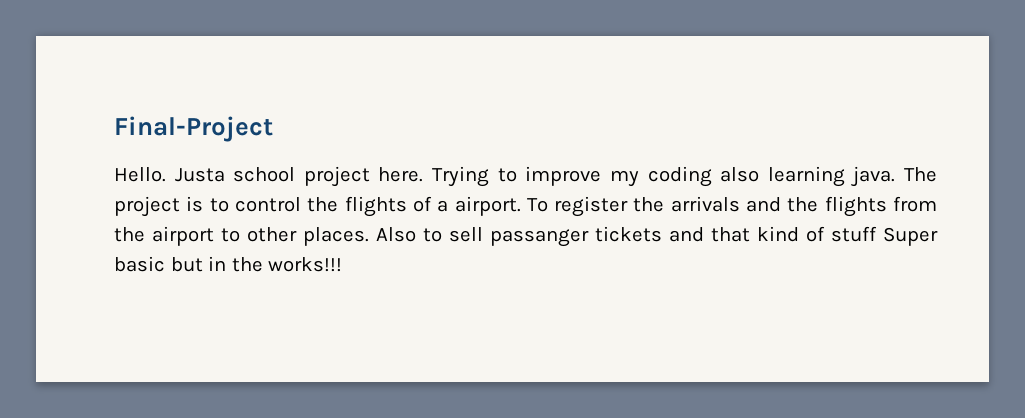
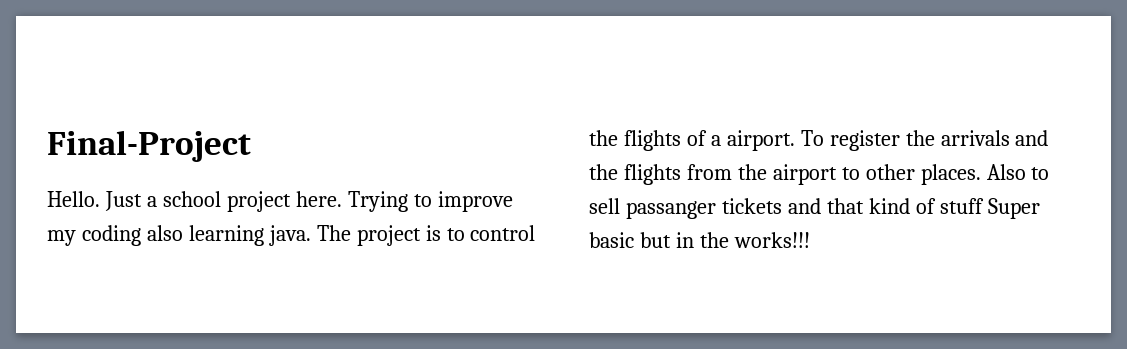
[174,168,225,182] Justa -> [104,191,157,211] Just a

